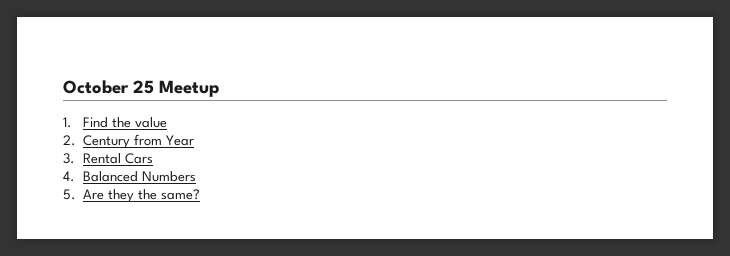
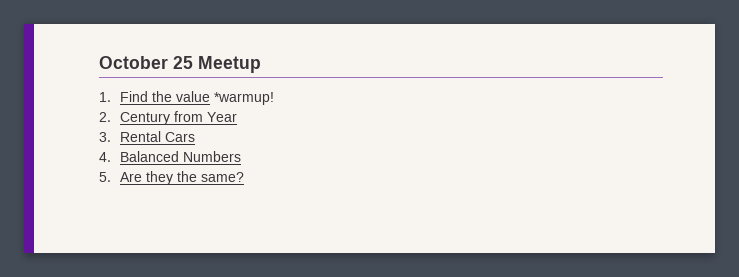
(168, 122) none -> [213,92,274,105] *warmup!

